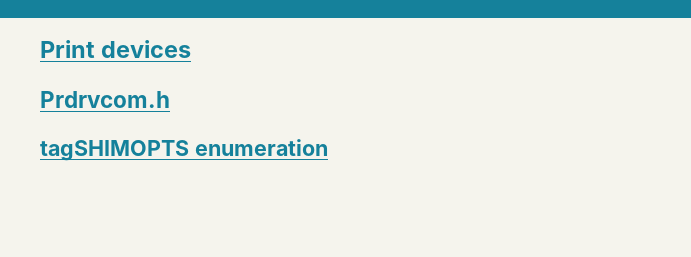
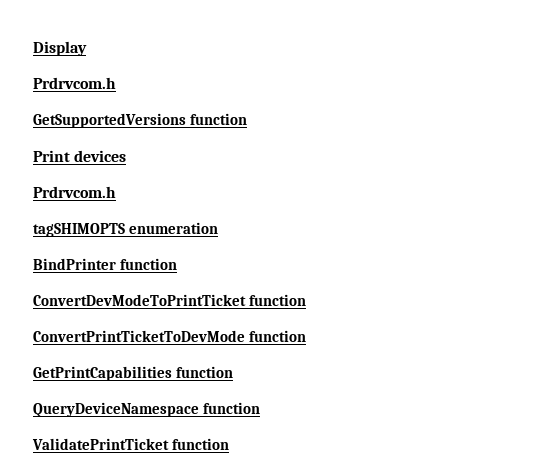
(40, 49) none -> [33,41,87,56] [33,77,116,89] [33,113,247,128] Display // Prdrvcom.h // GetSupportedVersions function //
(328, 147) none -> [33,258,177,270] [33,294,306,306] [33,330,306,342] [33,366,233,381] [33,402,260,417] [32,438,229,450] // BindPrinter function // ConvertDevModeToPrintTicket function // ConvertPrintTicketToDevMode function // GetPrintCapabilities function // QueryDeviceNamespace function // ValidatePrintTicket function

